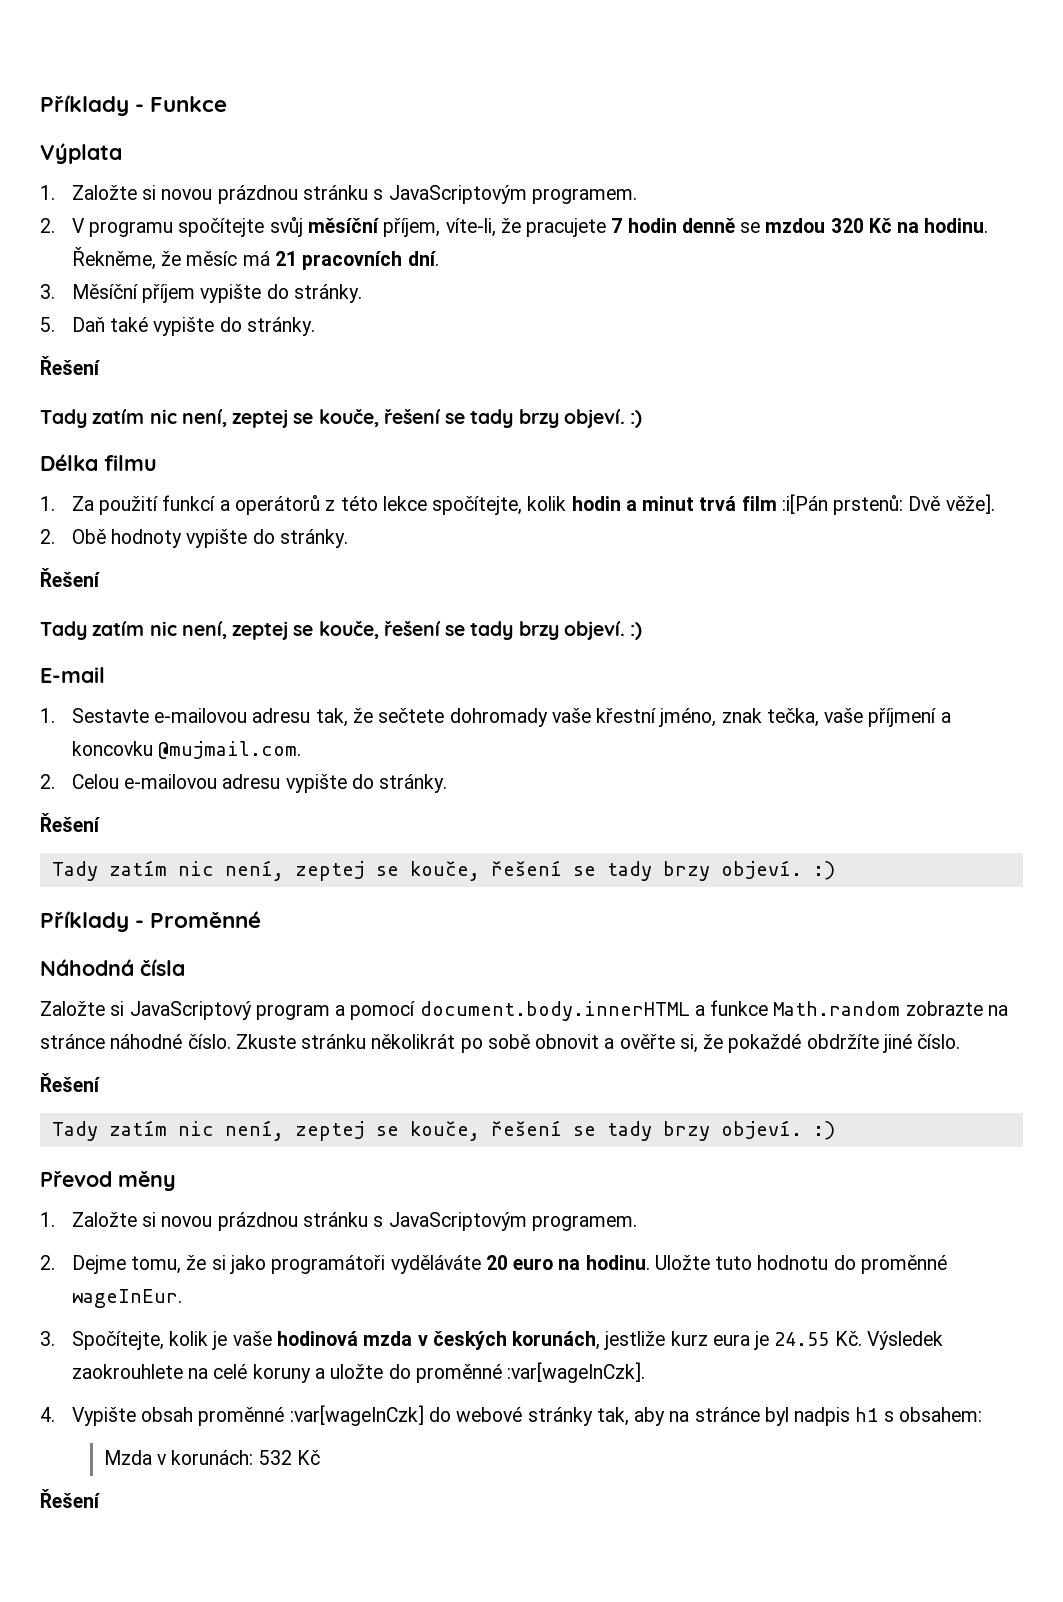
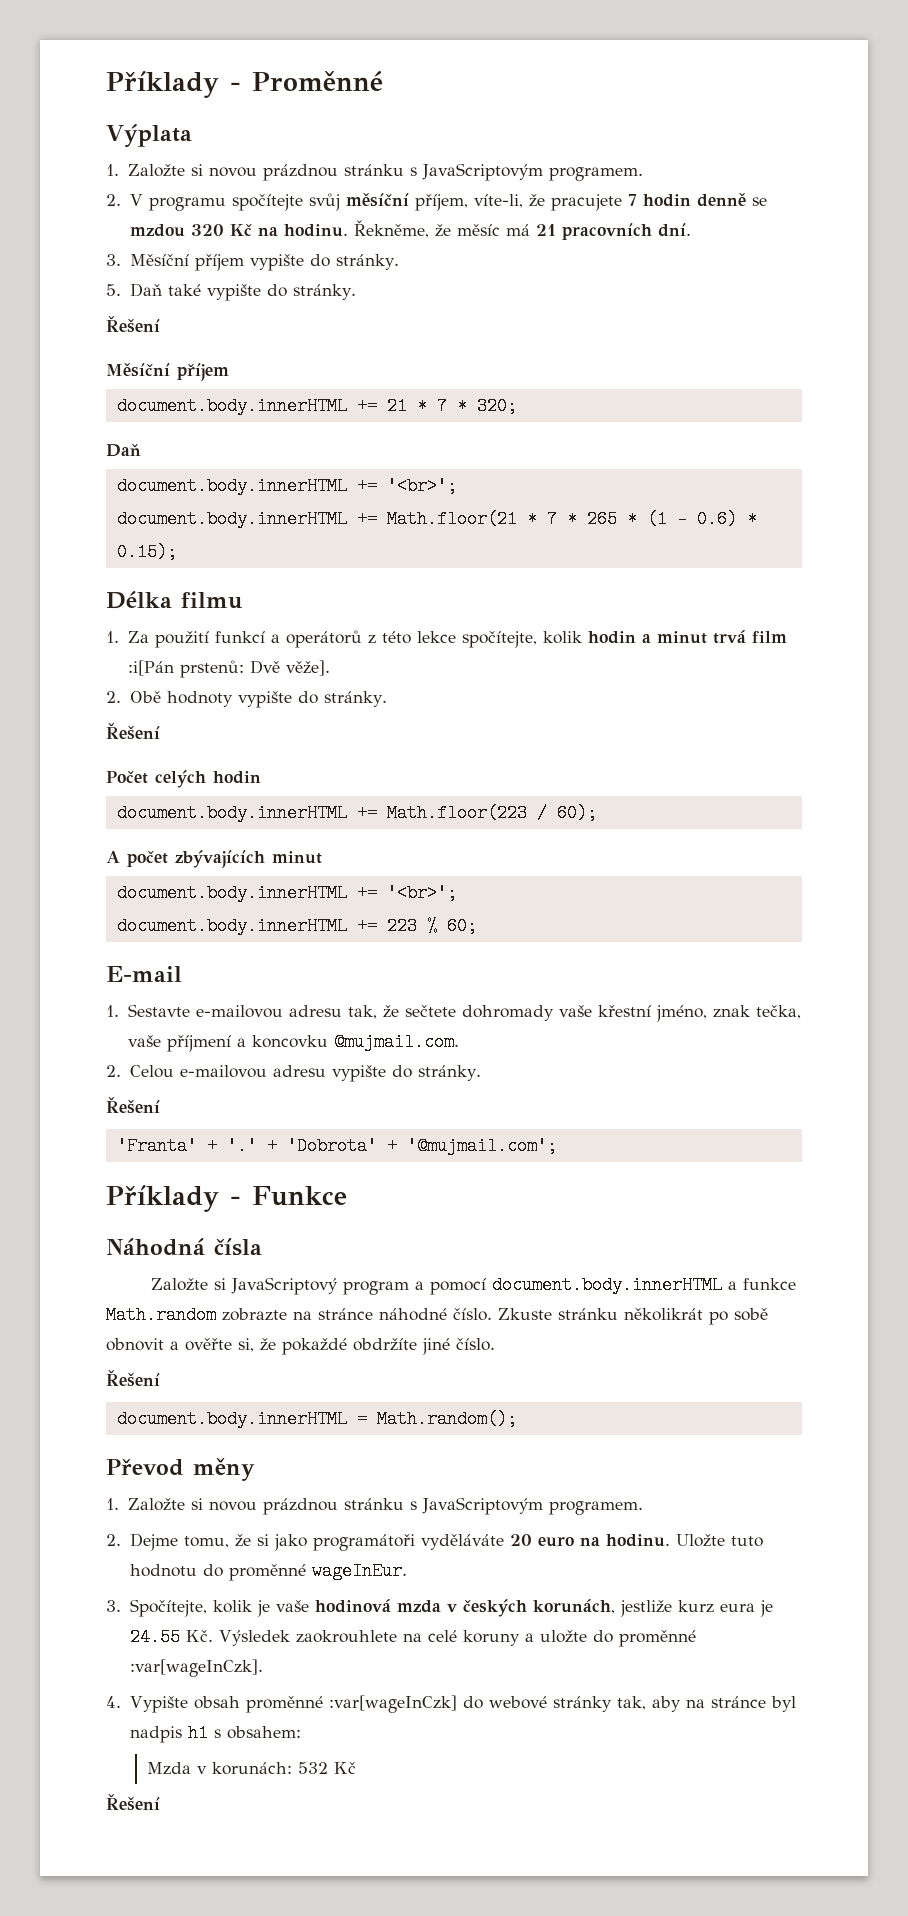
[40,95,228,116] Příklady - Funkce -> [106,71,383,98] Příklady - Proměnné
[40,409,643,428] Tady zatím nic není, zeptej se kouče, řešení se tady brzy objeví. :) -> [106,363,229,381] [116,397,517,415] [106,444,141,457] [116,477,457,495] [116,510,757,528] [116,543,177,561] Měsíční příjem // document.body.innerHTML += 21 * 7 * 320; // Daň // document.body.innerHTML += '<br>'; // document.body.innerHTML += Math.floor(21 * 7 * 265 * (1 - 0.6) * 0.15);
[40,621,643,640] Tady zatím nic není, zeptej se kouče, řešení se tady brzy objeví. :) -> [106,770,261,788] [116,804,597,822] [106,850,322,868] [116,884,457,902] [116,917,477,935] Počet celých hodin // document.body.innerHTML += Math.floor(223 / 60); // A počet zbývajících minut // document.body.innerHTML += '<br>'; // document.body.innerHTML += 223 % 60;
[51,860,835,881] [40,911,262,932] Tady zatím nic není, zeptej se kouče, řešení se tady brzy objeví. :) // Příklady - Proměnné -> [116,1137,557,1155] [106,1185,347,1212] 'Franta' + '.' + 'Dobrota' + '@mujmail.com'; // Příklady - Funkce
[51,1120,835,1141] Tady zatím nic není, zeptej se kouče, řešení se tady brzy objeví. :) -> [116,1410,517,1428] document.body.innerHTML = Math.random();

